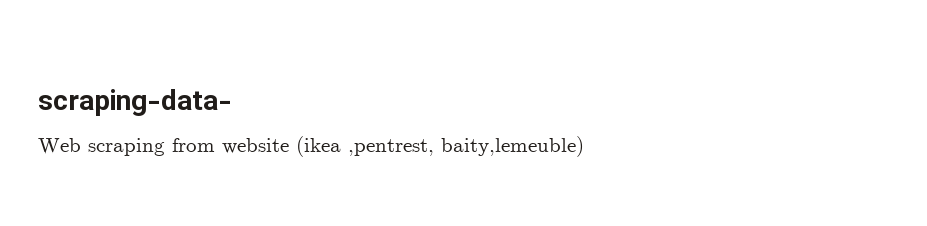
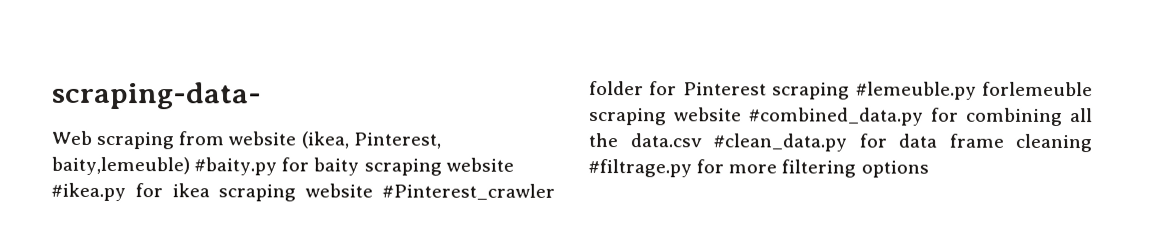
[296,136,584,157] (ikea ,pentrest, baity,lemeuble) -> [300,131,441,149] [51,156,514,176] [51,182,555,202] [589,81,1093,100] [588,107,1093,127] [588,133,1092,153] [588,159,929,178] (ikea, Pinterest, baity,lemeuble) #baity.py for baity scraping website #ikea.py for ikea scraping website #Pinterest_crawler folder for Pinterest scraping #lemeuble.py forlemeuble scraping website #combined_data.py for combining all the data.csv #clean_data.py for data frame cleaning #filtrage.py for more filtering options

